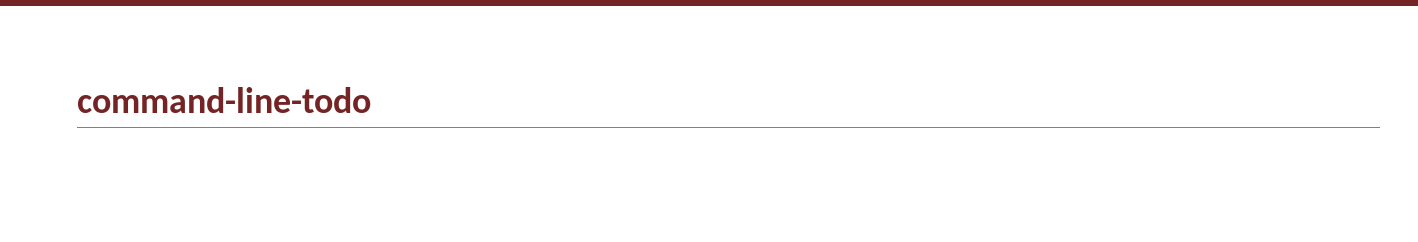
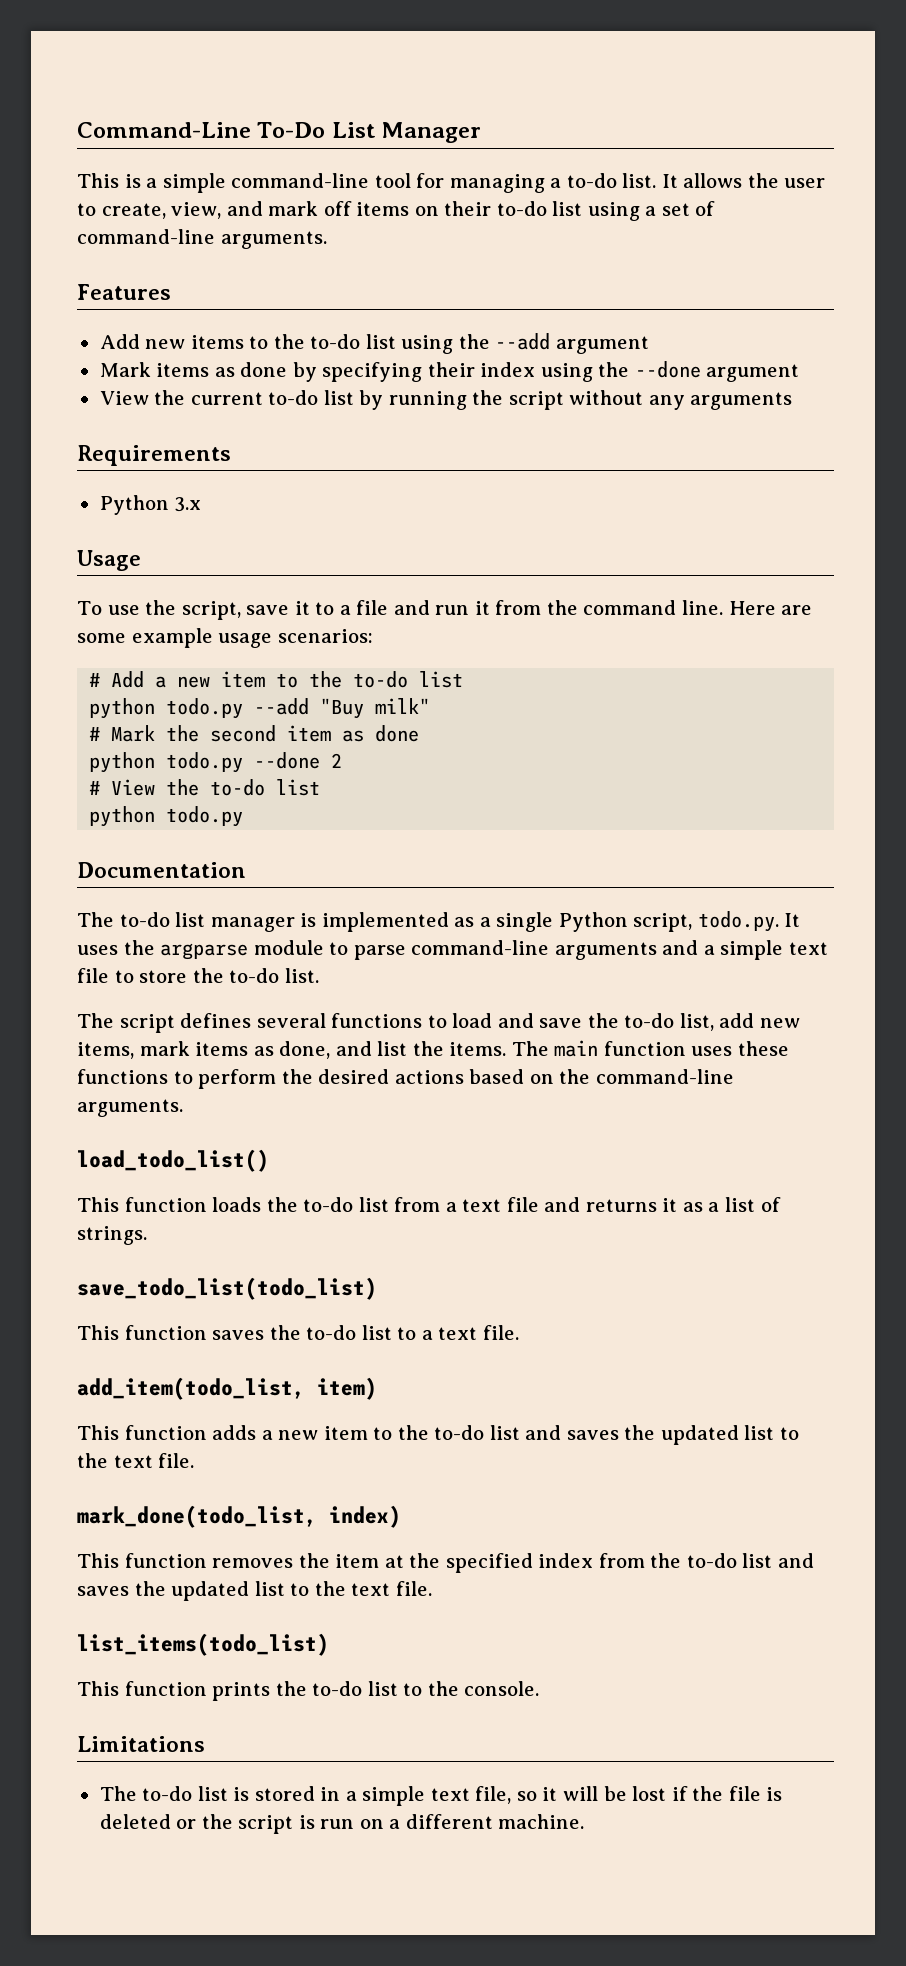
[77,87,371,113] command-line-todo -> [77,122,482,143] [77,173,826,193] [77,201,716,221] [77,229,327,249] [77,284,171,300] [99,333,649,354] [99,361,800,382] [99,390,793,410] [77,445,231,466] [99,495,202,515] [77,550,141,571] [77,600,813,620] [77,628,373,648] [89,671,464,688] [89,698,431,719] [89,725,420,742] [89,752,343,773] [89,779,321,796] [89,806,244,827] [77,862,246,878] [77,911,801,932] [77,940,828,960] [77,968,319,983] [77,1013,800,1033] [77,1040,789,1059] [77,1069,734,1089] [77,1099,183,1117] [77,1149,269,1172] [77,1197,781,1212] [77,1226,147,1245] [77,1277,377,1300] [77,1325,519,1340] [77,1377,377,1400] [77,1425,800,1445] [77,1453,195,1468] [77,1505,401,1528] [77,1553,814,1573] [77,1581,432,1601] [77,1633,329,1656] [77,1681,540,1701] [77,1736,205,1752] [99,1786,783,1806] [99,1814,585,1834] Command-Line To-Do List Manager // This is a simple command-line tool for managing a to-do list. It allows the user to create, view, and mark off items on their to-do list using a set of command-line arguments. // Features // Add new items to the to-do list using the --add argument // Mark items as done by specifying their index using the --done argument // View the current to-do list by running the script without any arguments // Requirements // Python 3.x // Usage // To use the script, save it to a file and run it from the command line. Here are some example usage scenarios: // # Add a new item to the to-do list // python todo.py --add "Buy milk" // # Mark the second item as done // python todo.py --done 2 // # View the to-do list // python todo.py // Documentation // The to-do list manager is implemented as a single Python script, todo.py. It uses the argparse module to parse command-line arguments and a simple text file to store the to-do list. // The script defines several functions to load and save the to-do list, add new items, mark items as done, and list the items. The main function uses these functions to perform the desired actions based on the command-line arguments. // load_todo_list() // This function loads the to-do list from a text file and returns it as a list of strings. // save_todo_list(todo_list) // This function saves the to-do list to a text file. // add_item(todo_list, item) // This function adds a new item to the to-do list and saves the updated list to the text file. // mark_done(todo_list, index) // This function removes the item at the specified index from the to-do list and saves the updated list to the text file. // list_items(todo_list) // This function prints the to-do list to the console. // Limitations // The to-do list is stored in a simple text file, so it will be lost if the file is deleted or the script is run on a different machine.

